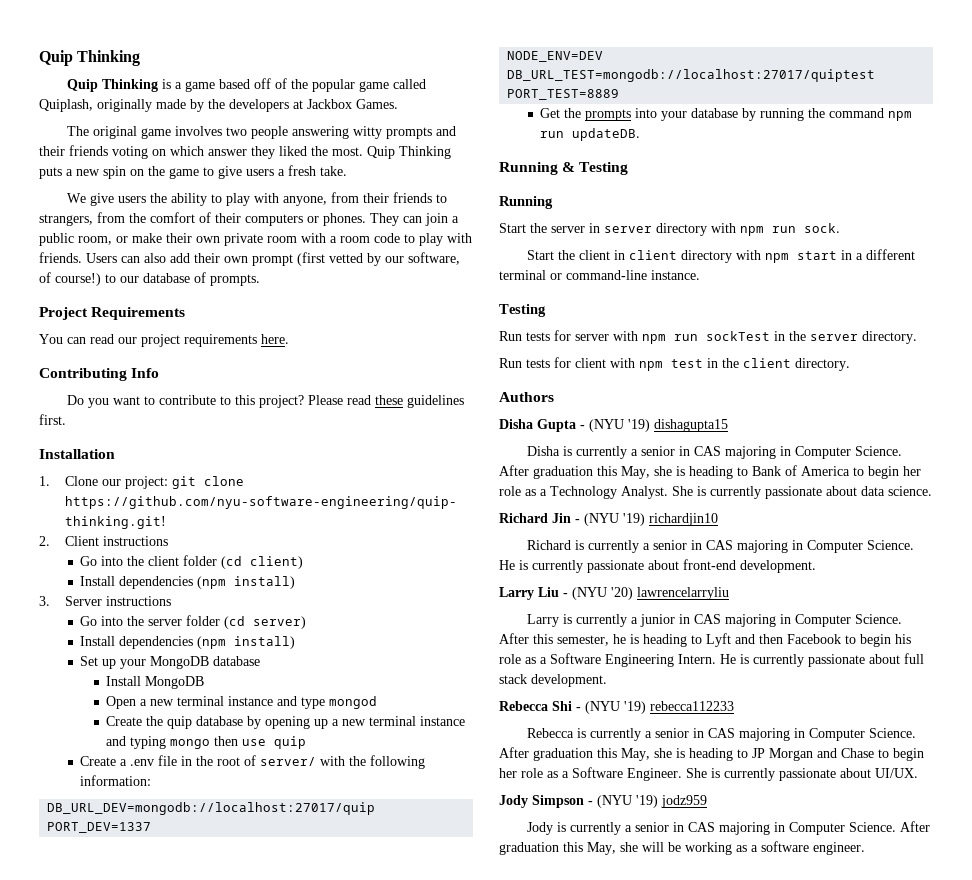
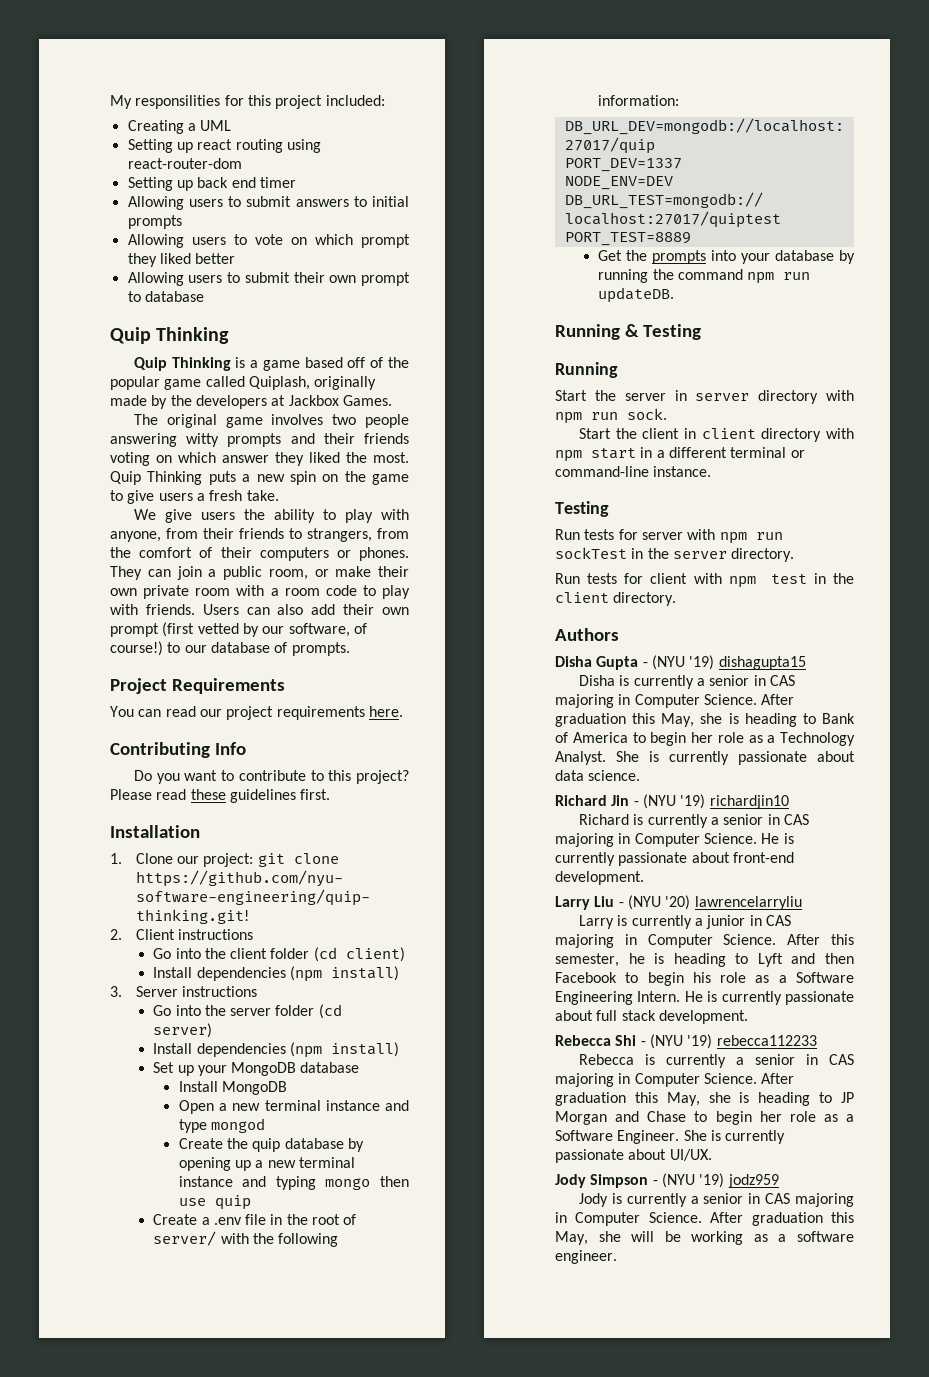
(39, 58) none -> [110,95,385,109] [127,120,232,134] [127,139,321,153] [127,158,242,169] [127,177,296,191] [127,196,409,210] [127,215,182,229] [127,234,410,248] [127,253,236,267] [127,272,410,286] [127,291,204,302] My responsilities for this project included: // Creating a UML // Setting up react routing using react-router-dom // Setting up back end timer // Allowing users to submit answers to initial prompts // Allowing users to vote on which prompt they liked better // Allowing users to submit their own prompt to database //

